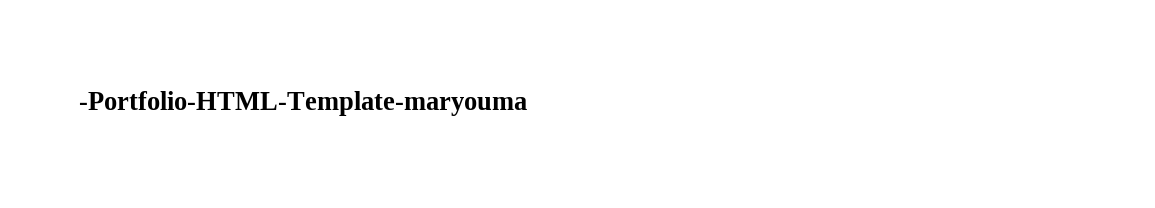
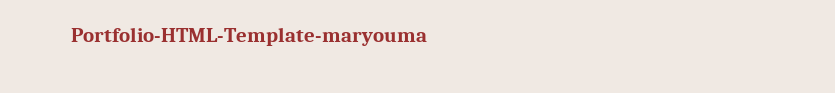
[79,91,527,116] -Portfolio-HTML-Template-maryouma -> [71,27,427,46] Portfolio-HTML-Template-maryouma

